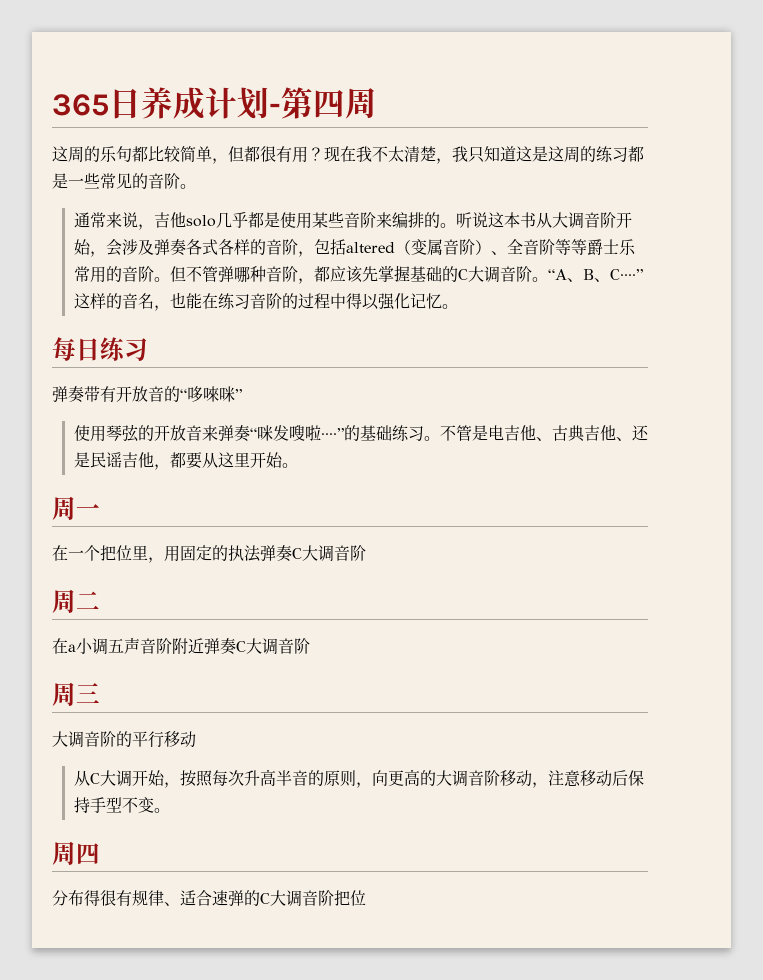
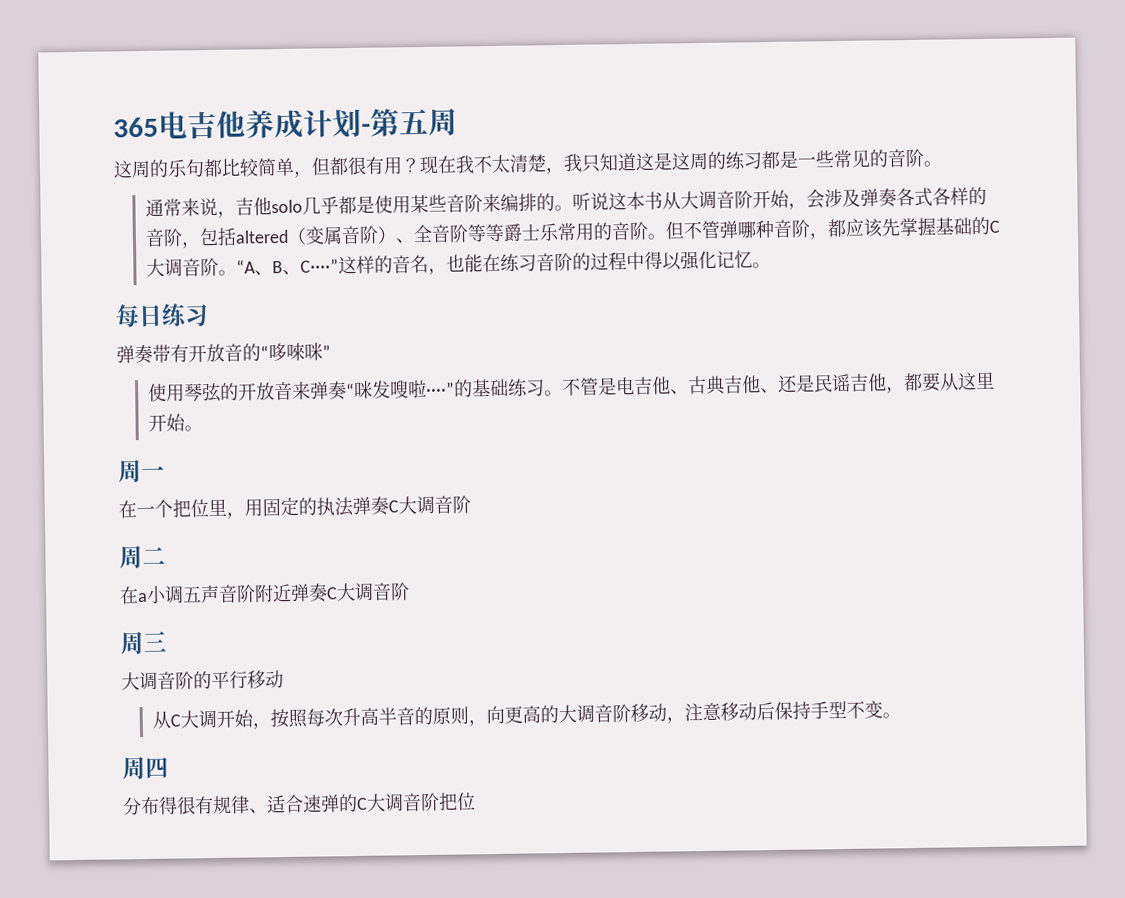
[109,88,141,119] 日 -> [158,110,246,140] 电吉他
[313,90,345,118] 四 -> [399,108,429,135] 五

